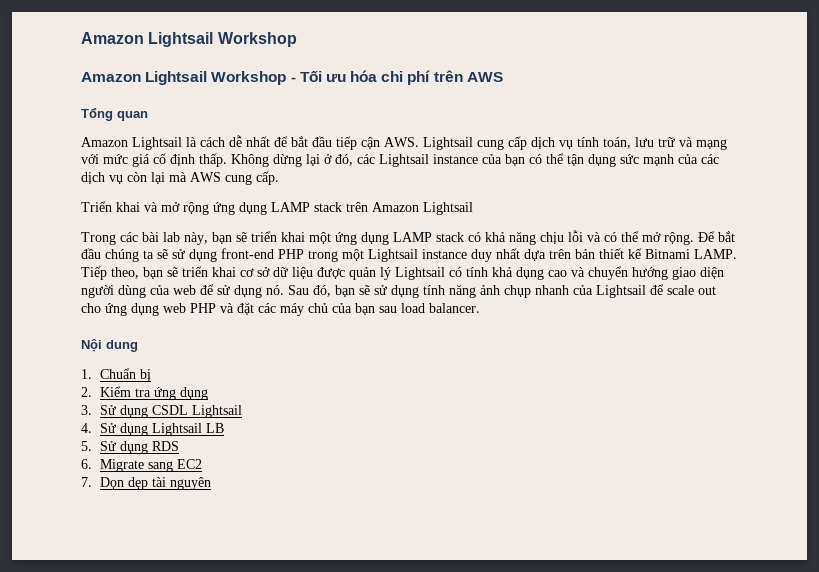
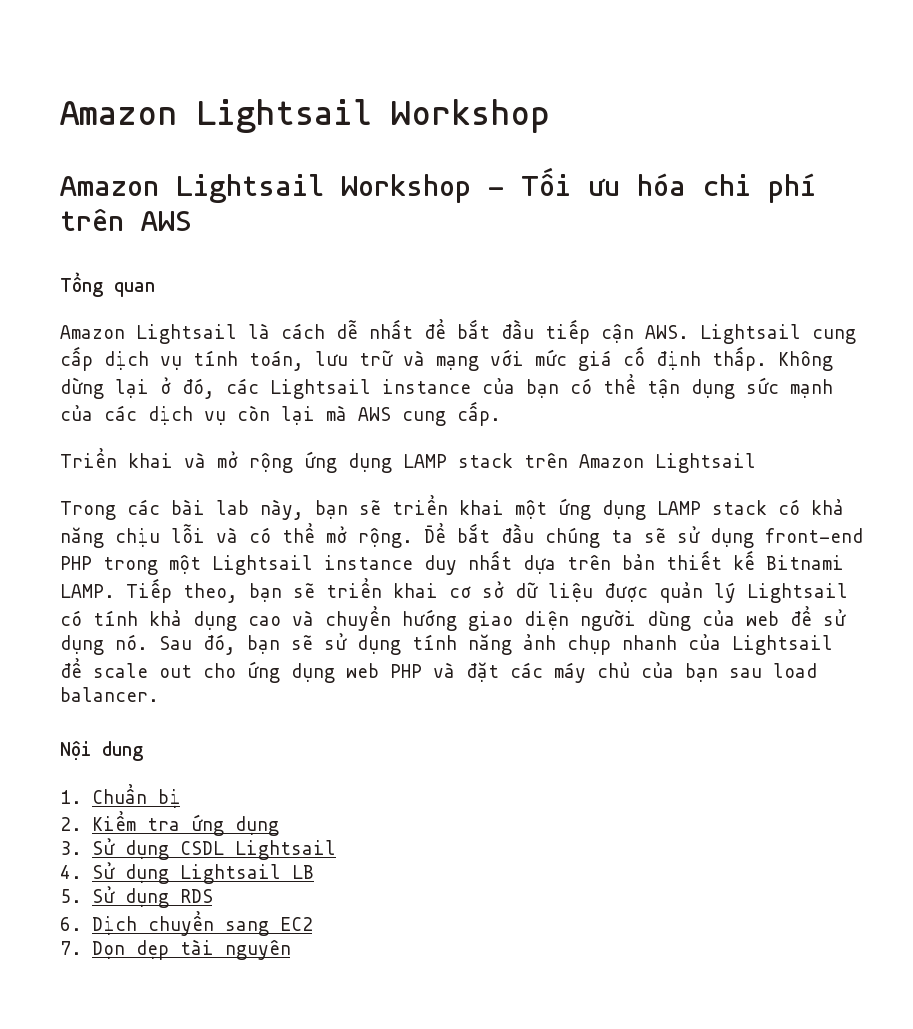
[100,459,145,472] Migrate -> [91,910,214,936] Dịch chuyển

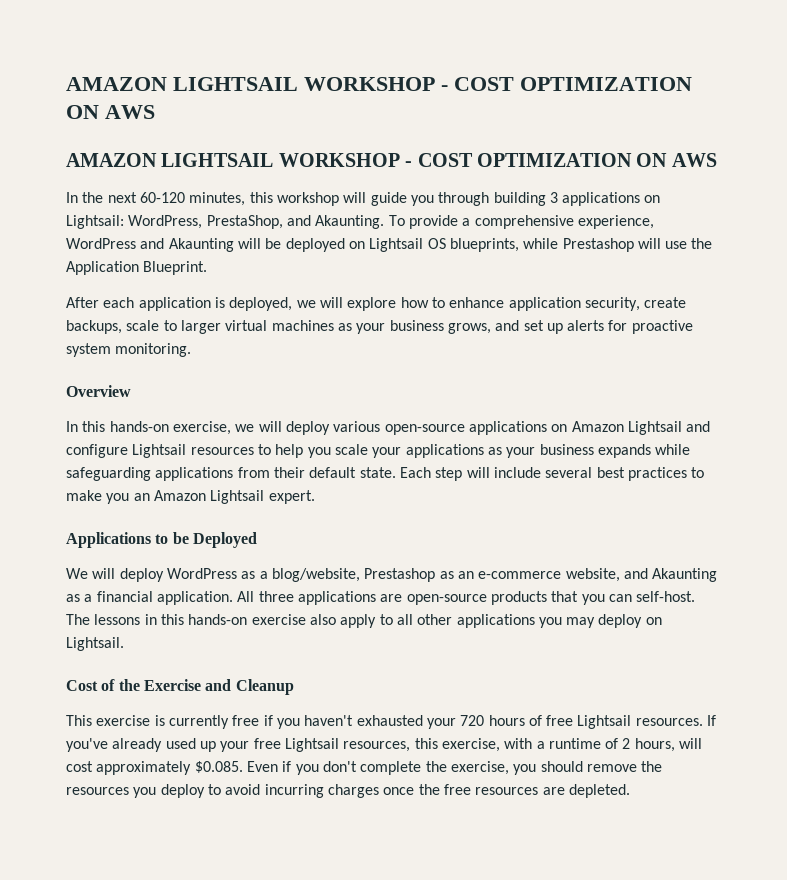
[60,99,550,133] [60,167,816,203] [60,209,191,231] [60,272,155,297] [60,318,856,344] [60,346,833,371] [60,373,833,399] [60,401,501,426] [60,447,756,473] [60,494,844,520] [60,522,863,548] [60,550,844,575] [60,577,848,603] [60,605,847,631] [60,633,833,655] [60,657,817,683] [60,687,159,702] [60,741,143,761] [60,783,181,808] [60,810,279,836] [60,838,336,860] [60,862,314,884] [60,886,213,908] [60,910,313,936] [60,939,291,960] Amazon Lightsail Workshop // Amazon Lightsail Workshop - Tối ưu hóa chi phí trên AWS // Tổng quan // Amazon Lightsail là cách dễ nhất để bắt đầu tiếp cận AWS. Lightsail cung cấp dịch vụ tính toán, lưu trữ và mạng với mức giá cố định thấp. Không dừng lại ở đó, các Lightsail instance của bạn có thể tận dụng sức mạnh của các dịch vụ còn lại mà AWS cung cấp. // Triển khai và mở rộng ứng dụng LAMP stack trên Amazon Lightsail // Trong các bài lab này, bạn sẽ triển khai một ứng dụng LAMP stack có khả năng chịu lỗi và có thể mở rộng. Để bắt đầu chúng ta sẽ sử dụng front-end PHP trong một Lightsail instance duy nhất dựa trên bản thiết kế Bitnami LAMP. Tiếp theo, bạn sẽ triển khai cơ sở dữ liệu được quản lý Lightsail có tính khả dụng cao và chuyển hướng giao diện người dùng của web để sử dụng nó. Sau đó, bạn sẽ sử dụng tính năng ảnh chụp nhanh của Lightsail để scale out cho ứng dụng web PHP và đặt các máy chủ của bạn sau load balancer. // Nội dung // 1. Chuẩn bị // 2. Kiểm tra ứng dụng // 3. Sử dụng CSDL Lightsail // 4. Sử dụng Lightsail LB // 5. Sử dụng RDS // 6. Dịch chuyển sang EC2 // 7. Dọn dẹp tài nguyên -> [66,77,692,91] [66,105,155,119] [66,153,717,167] [66,192,661,206] [66,215,654,229] [66,238,713,252] [66,261,208,275] [66,297,687,311] [66,320,693,334] [66,343,192,357] [66,385,131,397] [66,421,711,435] [66,444,691,458] [66,467,705,481] [66,490,315,504] [66,532,257,548] [66,568,718,582] [66,591,696,605] [66,614,662,628] [66,637,124,651] [66,679,294,695] [66,715,717,729] [66,738,703,752] [66,761,663,775] [66,784,630,798] AMAZON LIGHTSAIL WORKSHOP - COST OPTIMIZATION ON AWS // AMAZON LIGHTSAIL WORKSHOP - COST OPTIMIZATION ON AWS // In the next 60-120 minutes, this workshop will guide you through building 3 applications on Lightsail: WordPress, PrestaShop, and Akaunting. To provide a comprehensive experience, WordPress and Akaunting will be deployed on Lightsail OS blueprints, while Prestashop will use the Application Blueprint. // After each application is deployed, we will explore how to enhance application security, create backups, scale to larger virtual machines as your business grows, and set up alerts for proactive system monitoring. // Overview // In this hands-on exercise, we will deploy various open-source applications on Amazon Lightsail and configure Lightsail resources to help you scale your applications as your business expands while safeguarding applications from their default state. Each step will include several best practices to make you an Amazon Lightsail expert. // Applications to be Deployed // We will deploy WordPress as a blog/website, Prestashop as an e-commerce website, and Akaunting as a financial application. All three applications are open-source products that you can self-host. The lessons in this hands-on exercise also apply to all other applications you may deploy on Lightsail. // Cost of the Exercise and Cleanup // This exercise is currently free if you haven't exhausted your 720 hours of free Lightsail resources. If you've already used up your free Lightsail resources, this exercise, with a runtime of 2 hours, will cost approximately $0.085. Even if you don't complete the exercise, you should remove the resources you deploy to avoid incurring charges once the free resources are depleted.

